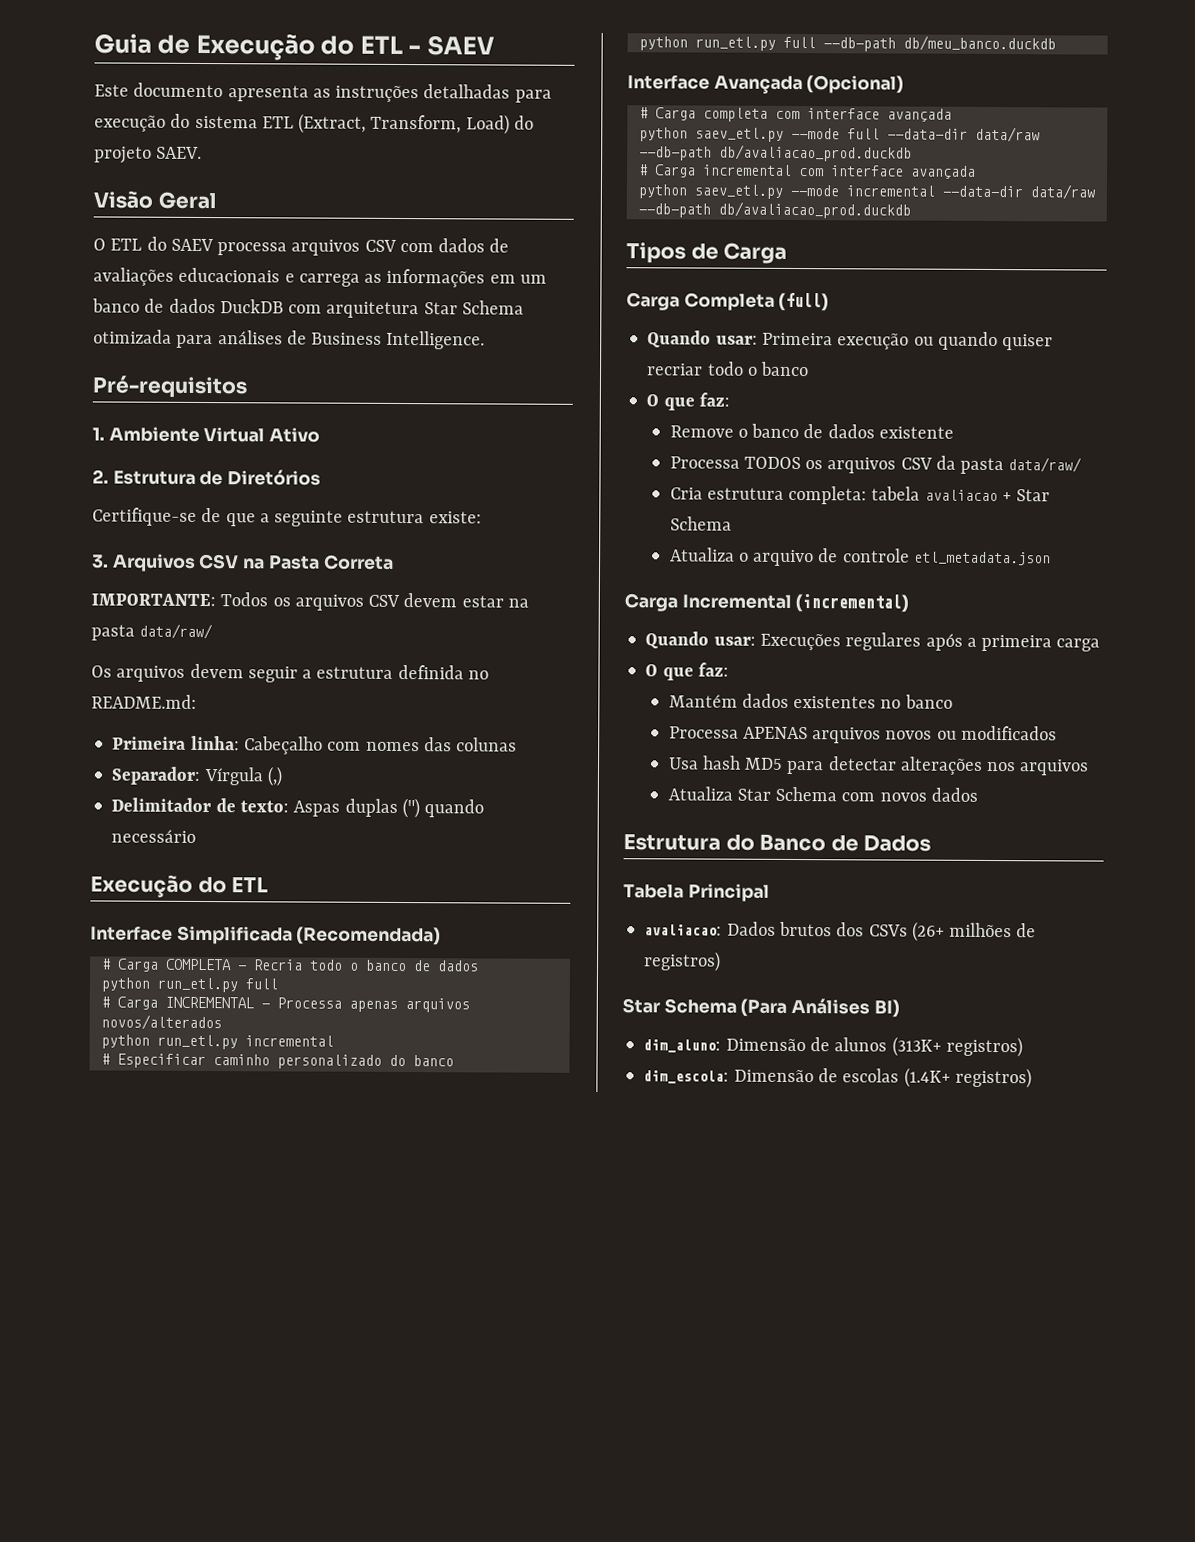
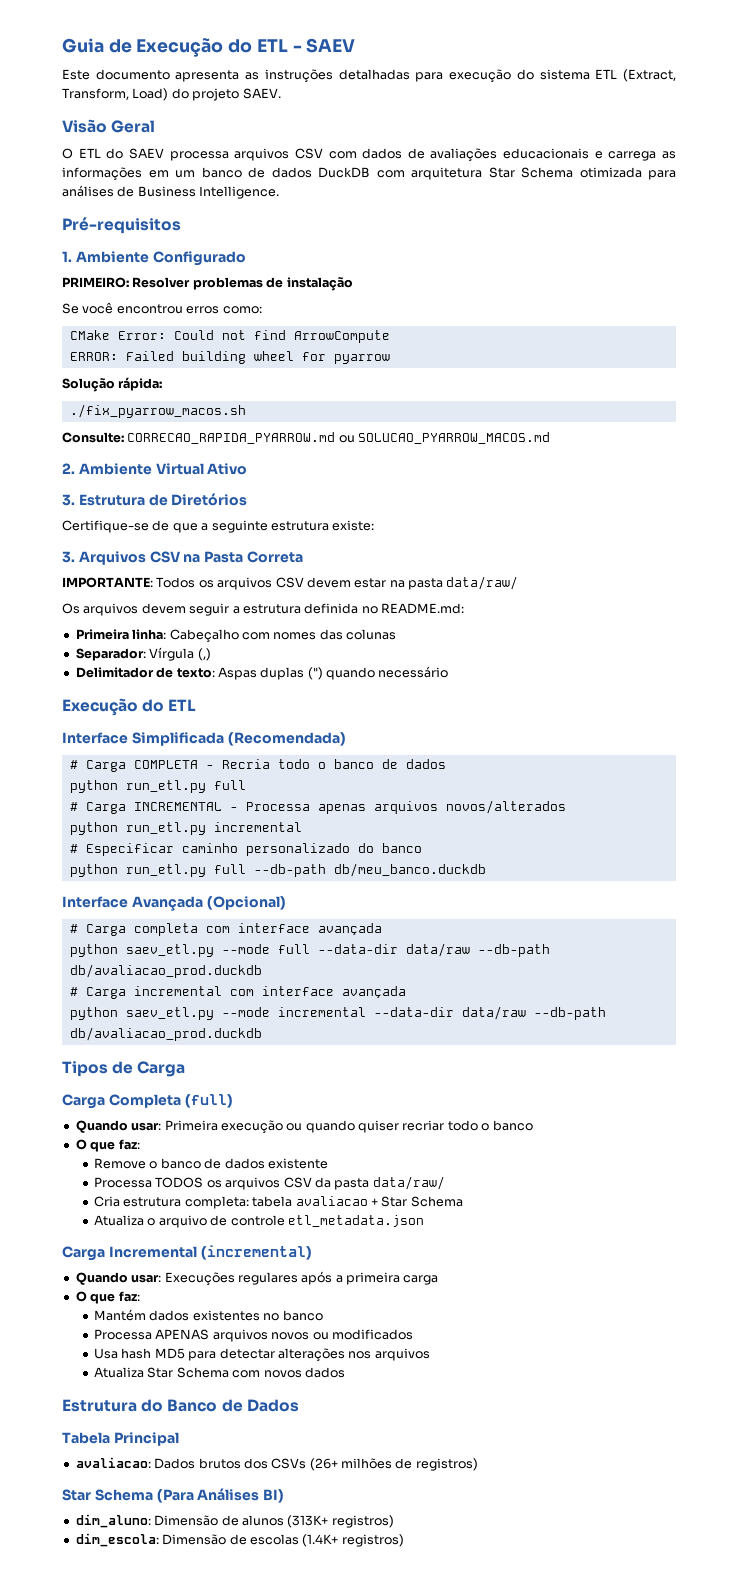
(200, 434) none -> [152,251,246,266] [62,277,353,291] [62,302,262,314] [69,330,390,343] [69,351,390,364] [62,377,163,392] [69,404,246,418] [62,432,551,444] [62,463,152,475] Configurado // PRIMEIRO: Resolver problemas de instalação // Se você encontrou erros como: // CMake Error: Could not find ArrowCompute // ERROR: Failed building wheel for pyarrow // Solução rápida: // ./fix_pyarrow_macos.sh // Consulte: CORRECAO_RAPIDA_PYARROW.md ou SOLUCAO_PYARROW_MACOS.md // 2. Ambiente
[92,469,109,484] 2. -> [62,494,75,506] 3.

